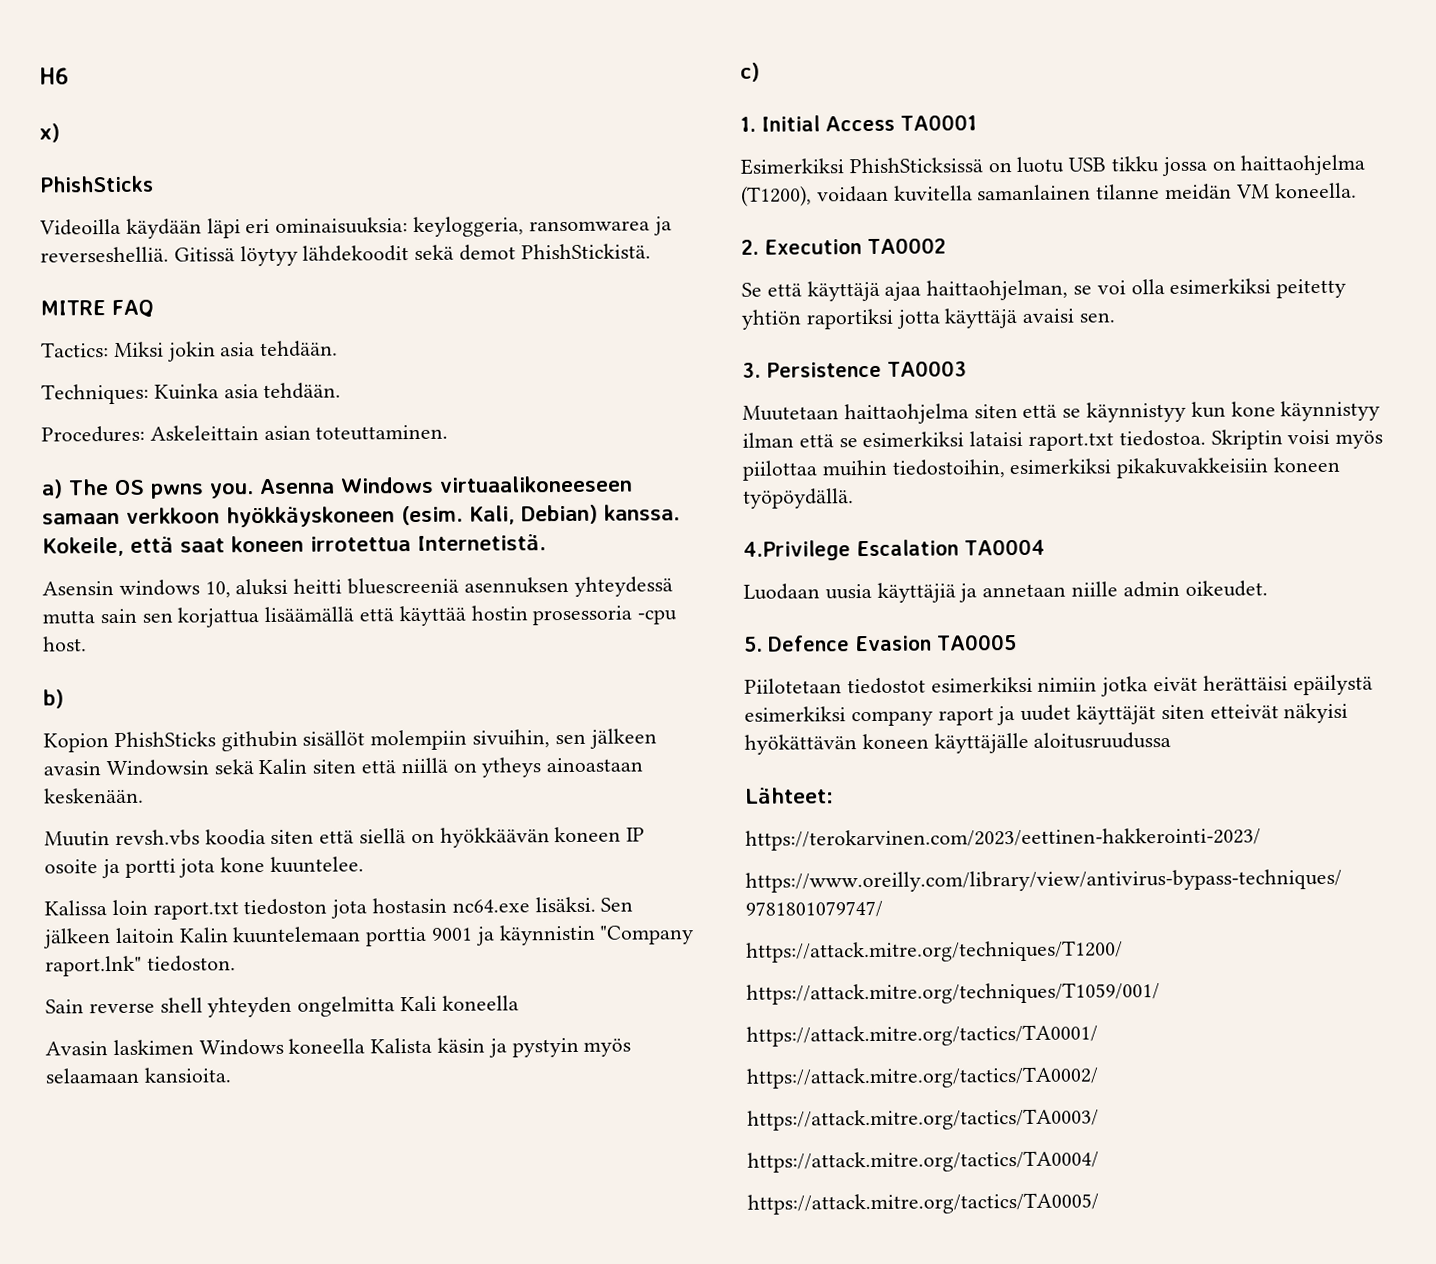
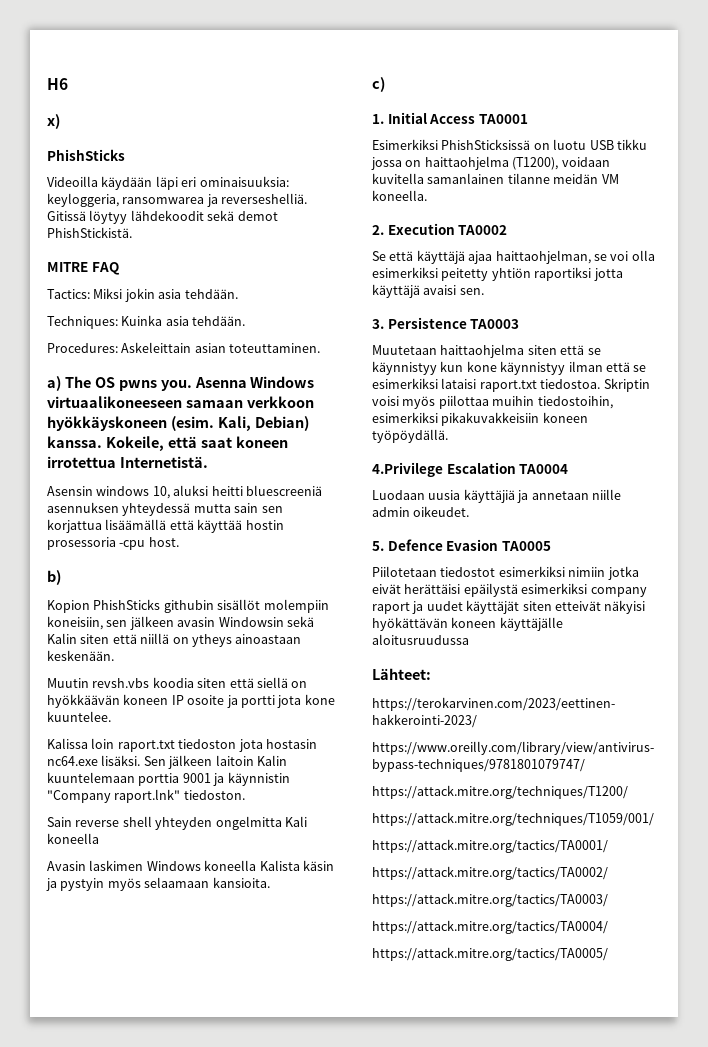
[472,729,551,748] sivuihin, -> [47,616,103,630] koneisiin,

